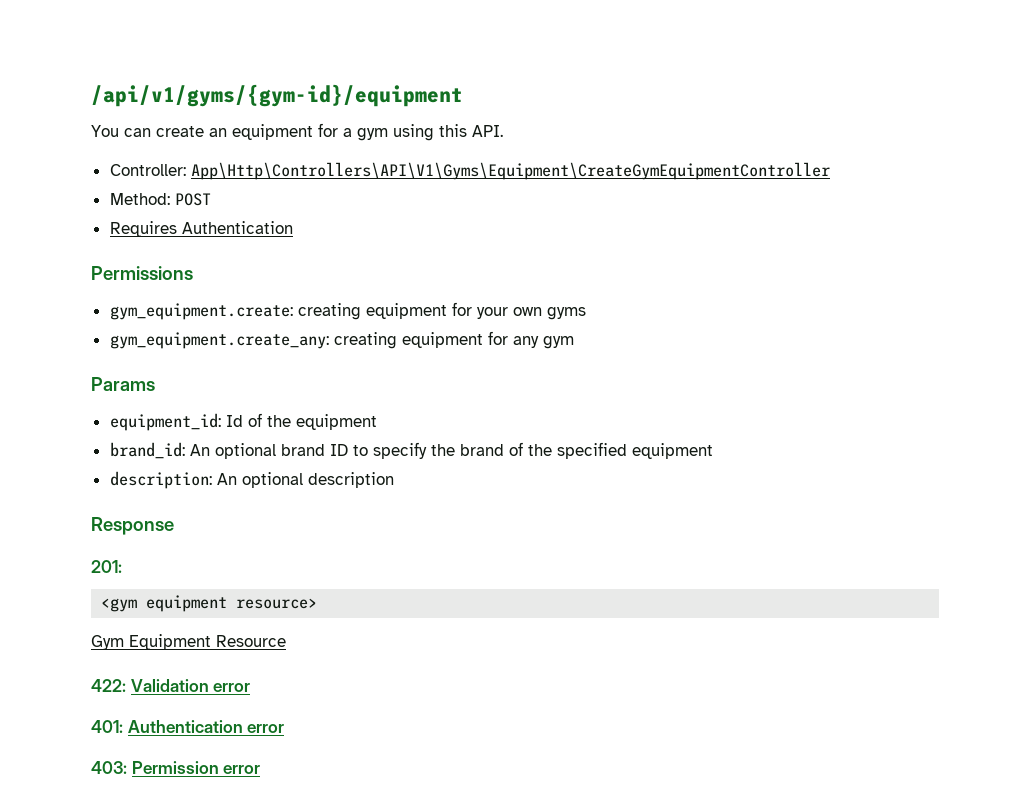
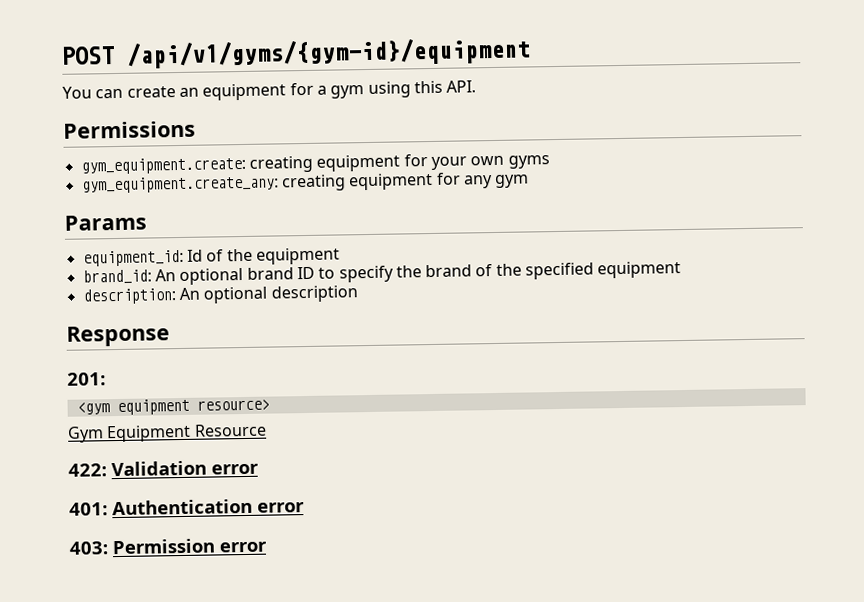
(91, 95) none -> [61,46,115,65] POST
[109,162,830,180] [109,193,211,206] [109,221,293,237] // Controller: App\Http\Controllers\API\V1\Gyms\Equipment\CreateGymEquipmentController // Method: POST // Requires Authentication -> (477, 86) none

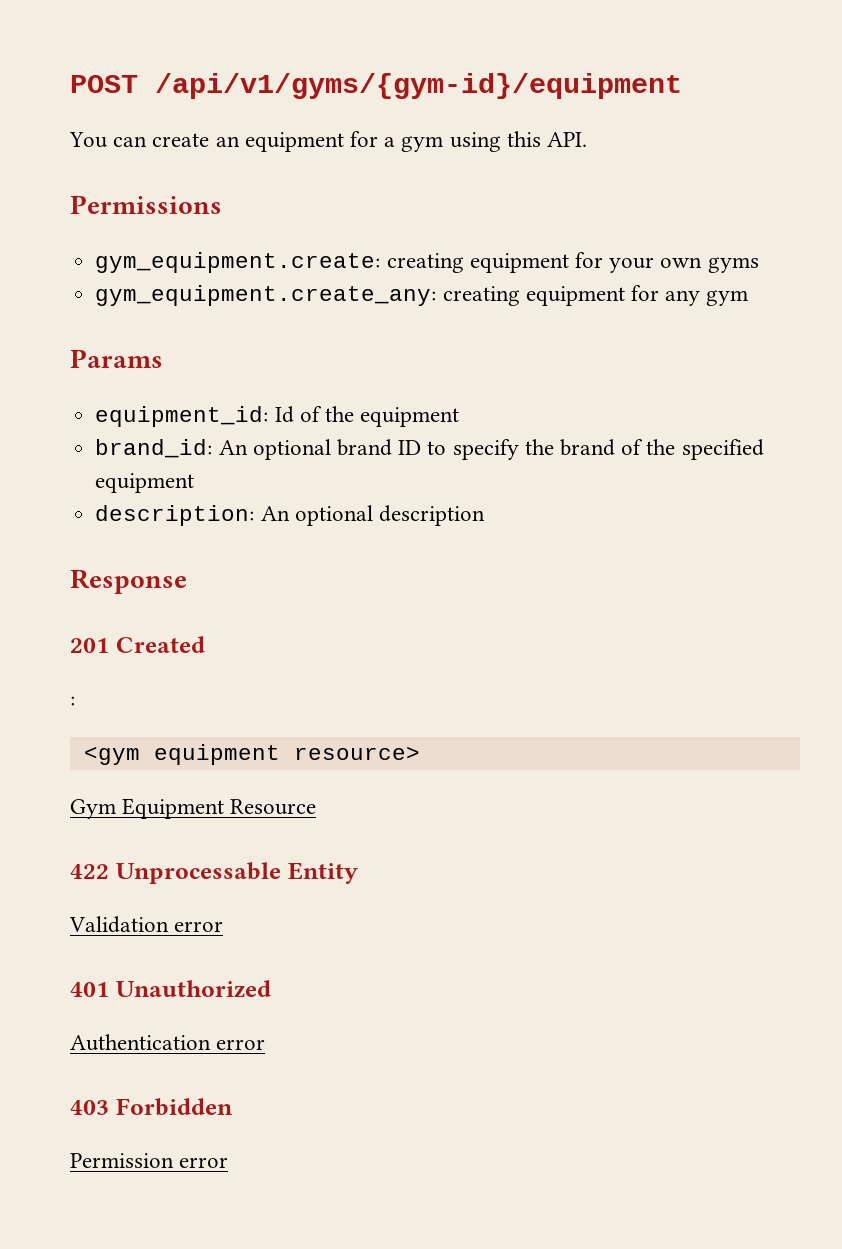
[67,372,106,386] 201: -> [70,636,205,653] [70,696,75,706] 201 Created // :
[68,463,107,477] 422: -> [70,862,358,884] 422 Unprocessable Entity //
[69,502,108,516] 401: -> [70,980,271,998] 401 Unauthorized //
[69,541,108,555] 403: -> [70,1098,233,1116] 403 Forbidden //

